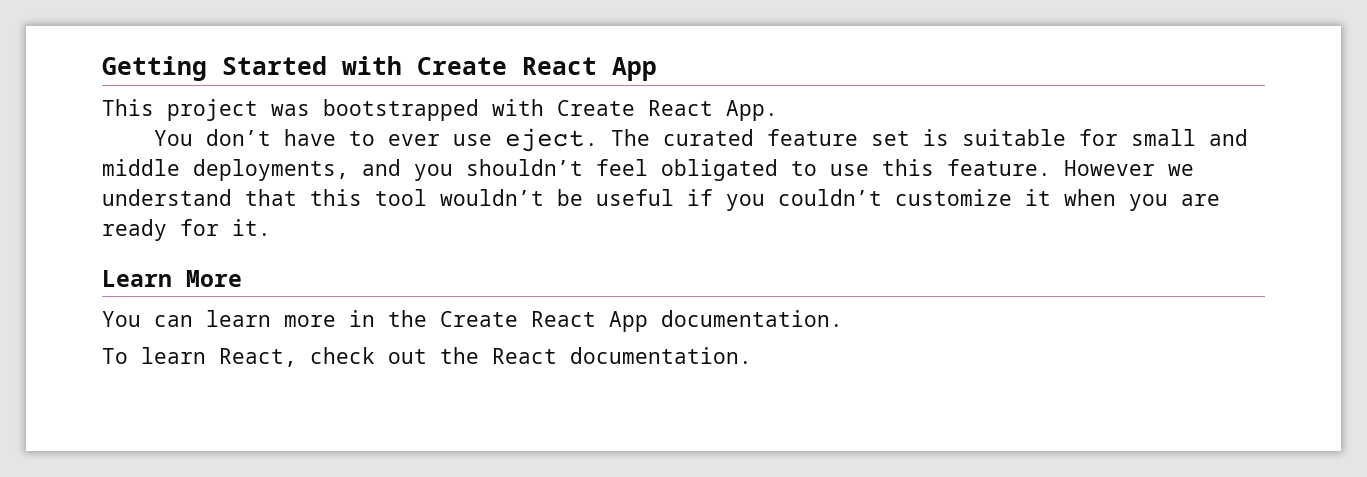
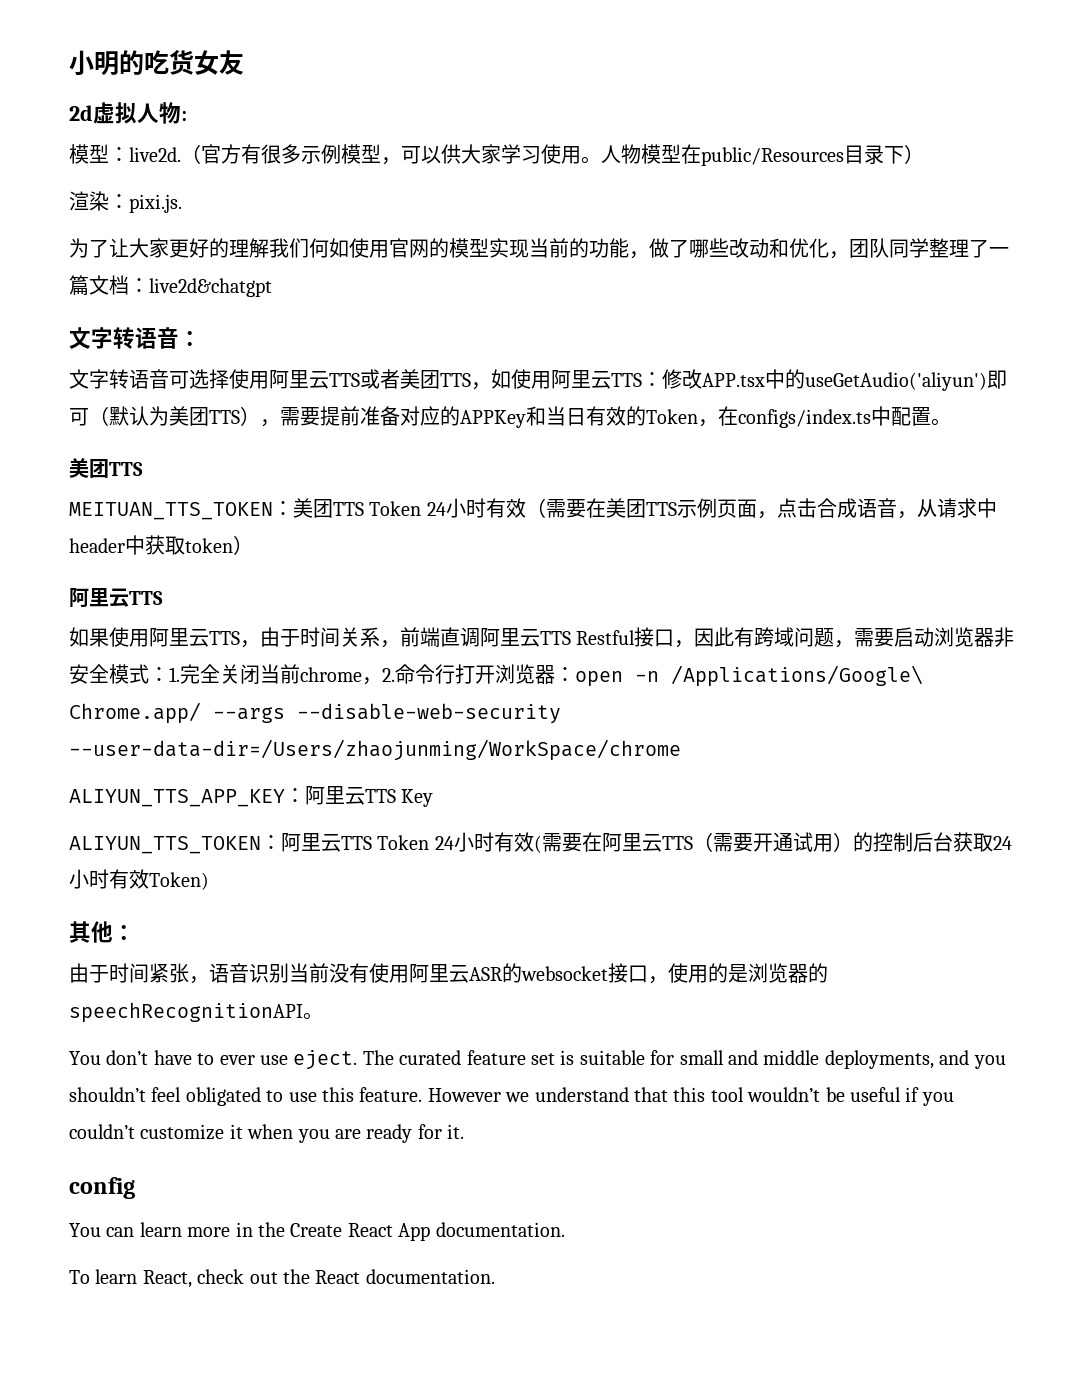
[102,56,657,81] [102,99,778,121] Getting Started with Create React App // This project was bootstrapped with Create React App. -> [69,50,244,76] [69,102,187,124] [69,144,924,166] [69,191,182,213] [69,238,1009,259] [69,275,272,297] [69,327,201,349] [69,369,1007,391] [69,406,951,428] [69,458,143,478] [69,498,997,520] [69,535,253,555] [69,587,163,608] [69,627,1015,648] [69,664,923,687] [69,702,561,724] [69,739,681,761] [69,785,434,807] [69,832,1012,854] [69,869,209,890] [69,921,135,943] [69,963,828,984] [69,1002,323,1023] 小明的吃货女友 // 2d虚拟人物: // 模型：live2d.（官方有很多示例模型，可以供大家学习使用。人物模型在public/Resources目录下） // 渲染：pixi.js. // 为了让大家更好的理解我们何如使用官网的模型实现当前的功能，做了哪些改动和优化，团队同学整理了一篇文档：live2d&chatgpt // 文字转语音： // 文字转语音可选择使用阿里云TTS或者美团TTS，如使用阿里云TTS：修改APP.tsx中的useGetAudio('aliyun')即可（默认为美团TTS），需要提前准备对应的APPKey和当日有效的Token，在configs/index.ts中配置。 // 美团TTS // MEITUAN_TTS_TOKEN：美团TTS Token 24小时有效（需要在美团TTS示例页面，点击合成语音，从请求中header中获取token） // 阿里云TTS // 如果使用阿里云TTS，由于时间关系，前端直调阿里云TTS Restful接口，因此有跨域问题，需要启动浏览器非安全模式：1.完全关闭当前chrome，2.命令行打开浏览器：open -n /Applications/Google\ Chrome.app/ --args --disable-web-security --user-data-dir=/Users/zhaojunming/WorkSpace/chrome // ALIYUN_TTS_APP_KEY：阿里云TTS Key // ALIYUN_TTS_TOKEN：阿里云TTS Token 24小时有效(需要在阿里云TTS（需要开通试用）的控制后台获取24小时有效Token) // 其他： // 由于时间紧张，语音识别当前没有使用阿里云ASR的websocket接口，使用的是浏览器的speechRecognitionAPI。
[102,270,242,287] Learn More -> [69,1177,135,1199] config

